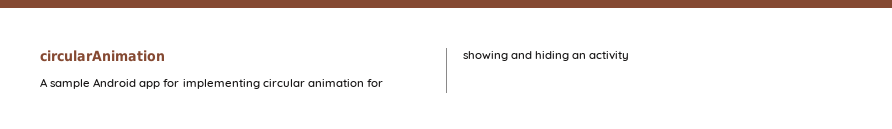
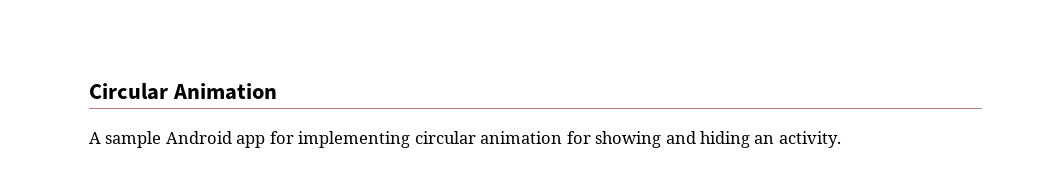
[40,50,165,62] circularAnimation -> [89,83,278,100] Circular Animation
[589,51,630,61] activity -> [778,131,841,148] activity.

